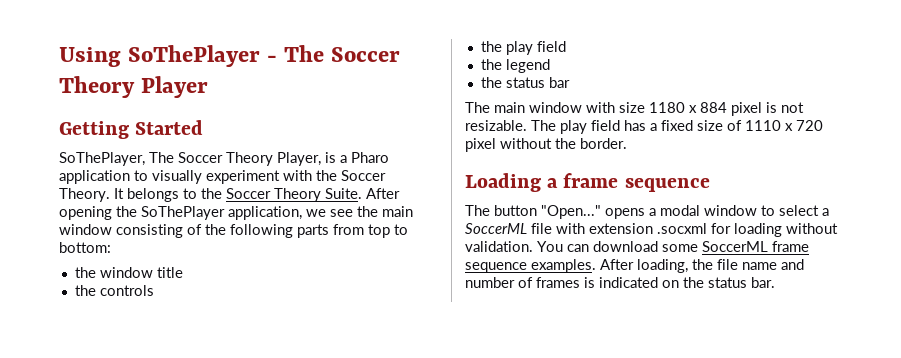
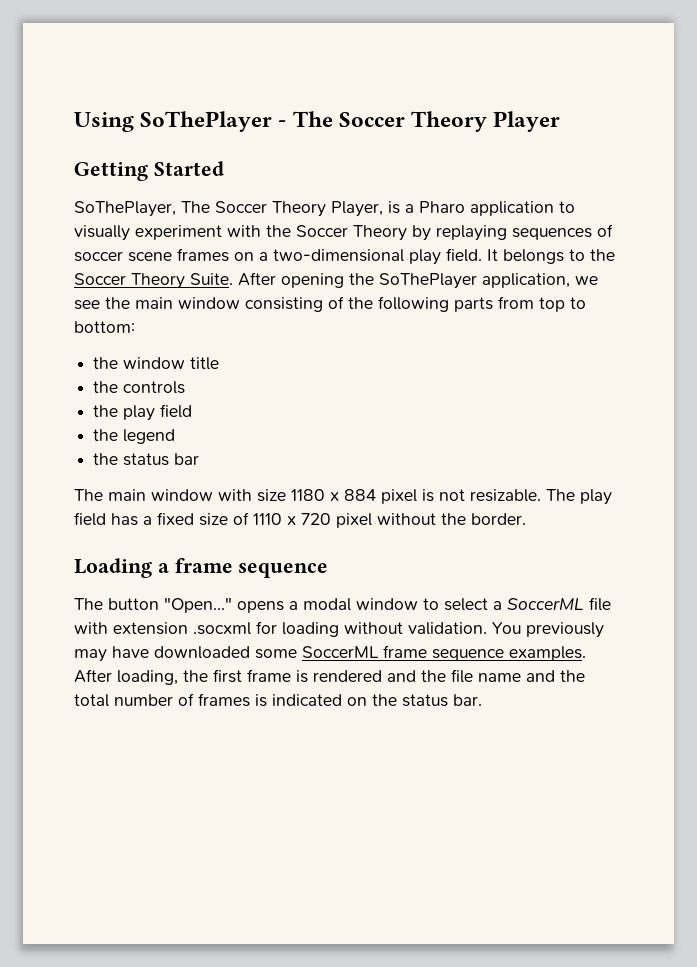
[59,188,110,202] Theory. -> [353,224,613,241] [74,248,482,265] Theory by replaying sequences of soccer scene frames on a two-dimensional play field.
[567,241,658,252] can download -> [526,622,604,638] [74,646,250,662] previously may have downloaded
(713, 264) none -> [213,669,446,683] first frame is rendered and the
(804, 264) none -> [560,670,585,682] [74,694,109,707] the total

